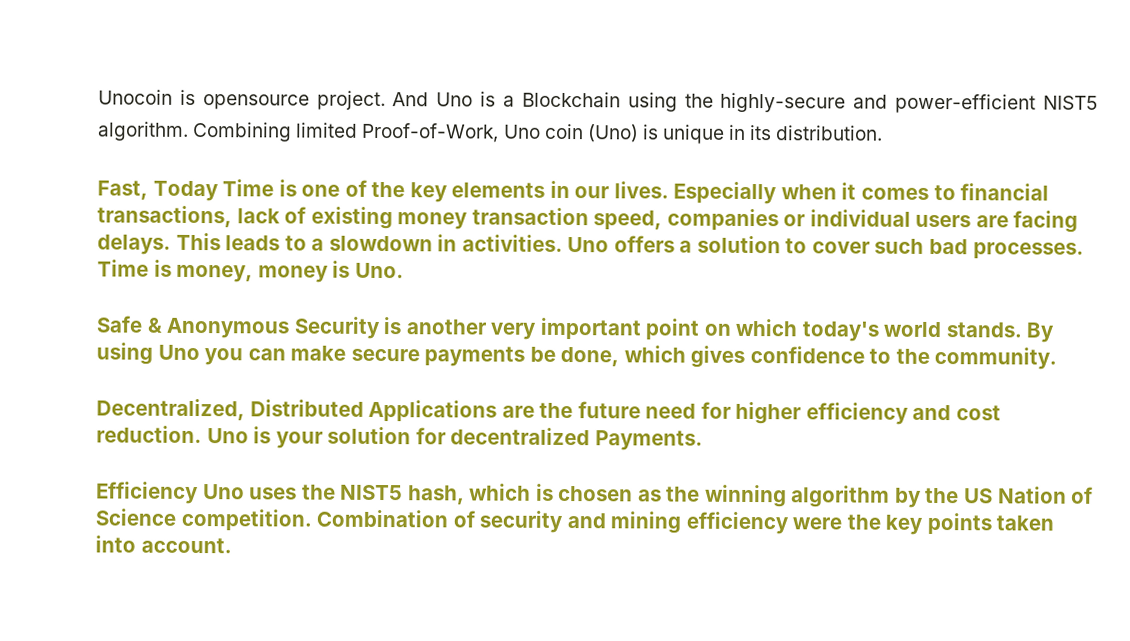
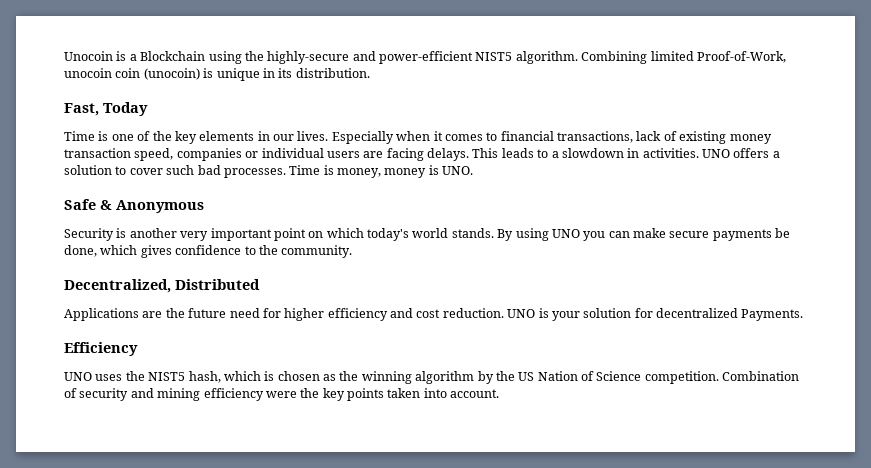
[202,90,497,111] opensource project. And Uno is -> (127, 56) none
[502,123,639,143] Uno coin (Uno) -> [64,68,200,80] unocoin coin (unocoin)
(219, 191) none -> (148, 109) //
[567,237,610,253] Uno -> [702,149,730,158] UNO
[354,262,404,279] Uno. -> [442,166,474,175] UNO.
(291, 328) none -> (204, 206) //
[157,344,200,361] Uno -> [551,229,580,238] UNO
(364, 408) none -> (260, 284) //
[206,428,249,444] Uno -> [507,309,536,318] UNO
[202,484,245,500] Uno -> [64,372,92,381] // UNO

